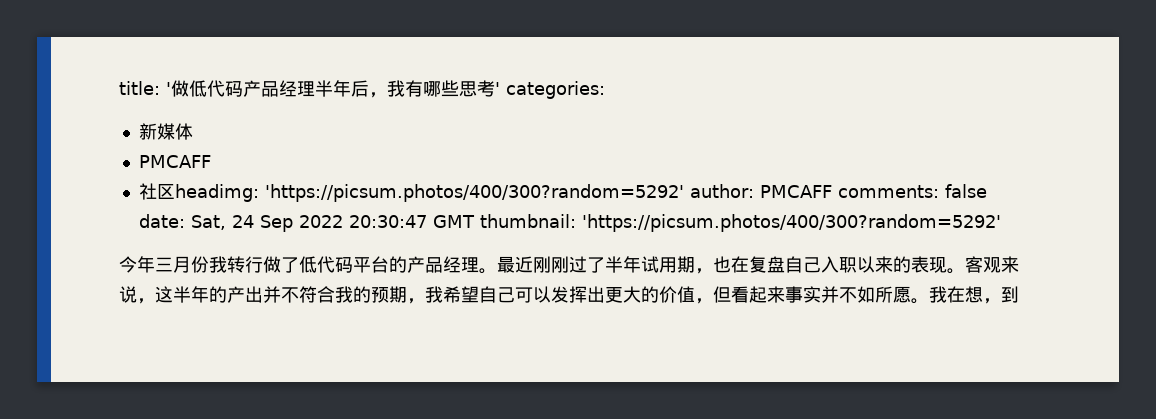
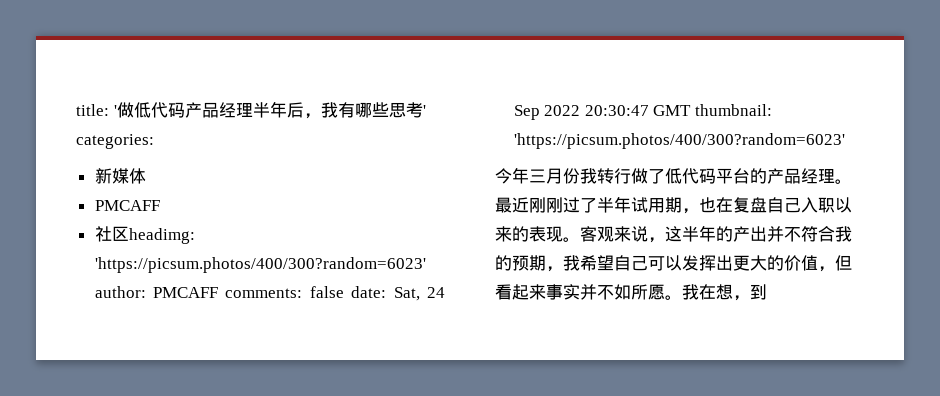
[264,184,684,202] 'https://picsum.photos/400/300?random=5292' -> [94,257,426,273] 'https://picsum.photos/400/300?random=6023'
[581,214,1001,232] 'https://picsum.photos/400/300?random=5292' -> [513,133,845,149] 'https://picsum.photos/400/300?random=6023'

